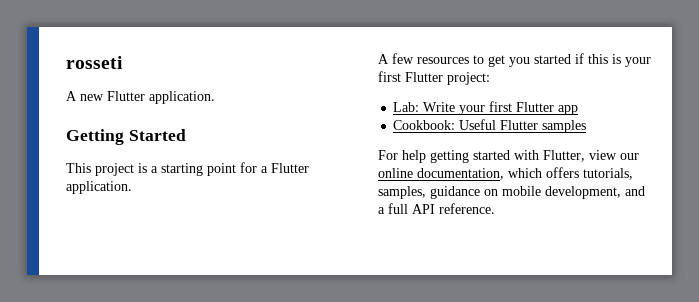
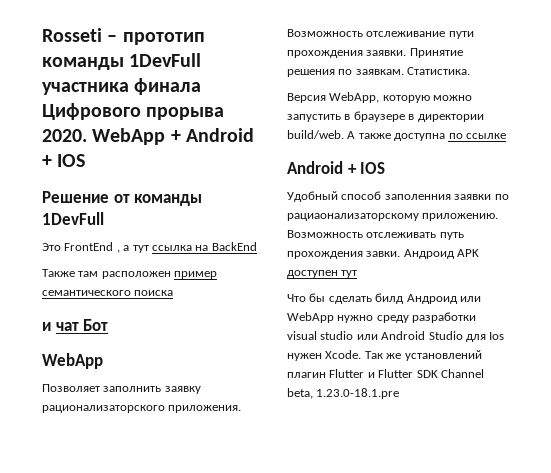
[66,56,123,69] [66,91,215,104] [66,129,186,145] [66,162,309,176] [66,181,132,194] [378,53,651,67] [378,71,490,85] [393,101,579,115] [393,119,587,133] [378,150,639,163] [378,167,633,180] [378,186,645,199] [378,203,495,214] rosseti // A new Flutter application. // Getting Started // This project is a starting point for a Flutter application. // A few resources to get you started if this is your first Flutter project: // Lab: Write your first Flutter app // Cookbook: Useful Flutter samples // For help getting started with Flutter, view our online documentation, which offers tutorials, samples, guidance on mobile development, and a full API reference. -> [42,28,205,45] [42,53,202,70] [42,78,202,95] [42,103,225,120] [42,128,254,145] [42,154,86,167] [42,191,203,206] [42,212,104,225] [42,242,257,253] [42,269,218,279] [42,290,174,296] [42,319,109,331] [42,353,103,369] [42,384,201,394] [42,405,242,413] [287,29,474,39] [287,48,463,58] [287,67,471,77] [287,92,473,103] [287,111,484,122] [287,130,506,141] [287,161,386,174] [287,191,509,202] [287,213,499,221] [287,230,464,240] [287,249,480,259] [287,270,358,278] [287,293,481,304] [287,312,477,323] [287,331,505,342] [287,350,482,361] [287,369,484,378] [287,388,400,399] Rosseti – прототип команды 1DevFull участника финала Цифрового прорыва 2020. WebApp + Android + IOS // Решение от команды 1DevFull // Это FrontEnd , а тут ссылка на BackEnd // Также там расположен пример семантического поиска // и чат Бот // WebApp // Позволяет заполнить заявку рационализаторского приложения. Возможность отслеживание пути прохождения заявки. Принятие решения по заявкам. Статистика. // Версия WebApp, которую можно запустить в браузере в директории build/web. А также доступна по ссылке // Android + IOS // Удобный способ заполенния заявки по рациаонализаторскому приложению. Возможность отслеживать путь прохождения завки. Андроид APK доступен тут // Что бы сделать билд Андроид или WebApp нужно среду разработки visual studio или Android Studio для Ios нужен Xcode. Так же установлений плагин Flutter и Flutter SDK Channel beta, 1.23.0-18.1.pre

